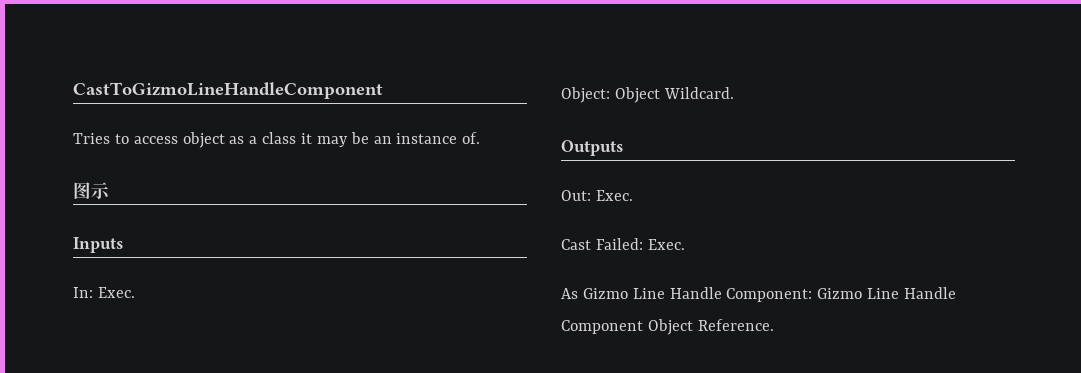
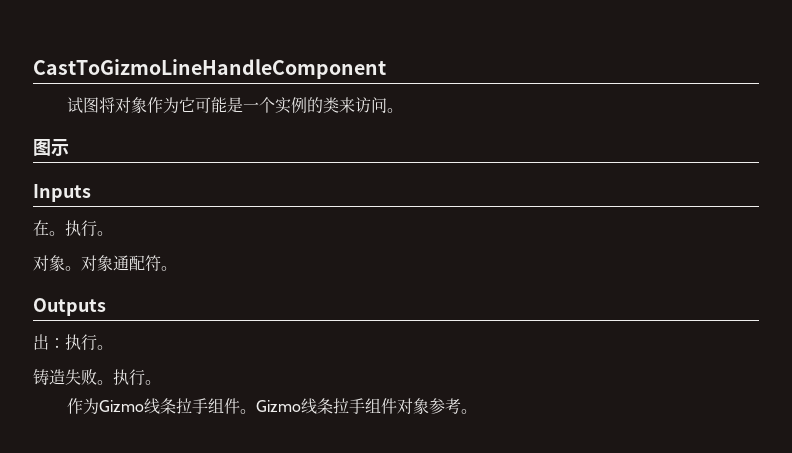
[73,132,481,148] [73,182,110,199] [73,237,123,253] [73,287,135,298] [561,87,734,103] [561,140,623,156] [561,190,633,201] [561,238,685,250] [561,287,957,302] [561,319,774,335] Tries to access object as a class it may be an instance of. // 图示 // Inputs // In: Exec. // Object: Object Wildcard. // Outputs // Out: Exec. // Cast Failed: Exec. // As Gizmo Line Handle Component: Gizmo Line Handle Component Object Reference. -> [67,97,404,114] [33,139,69,156] [33,184,91,202] [33,220,113,237] [33,255,177,271] [33,298,106,316] [33,334,113,351] [33,369,161,386] [67,398,478,414] 试图将对象作为它可能是一个实例的类来访问。 // 图示 // Inputs // 在。执行。 // 对象。对象通配符。 // Outputs // 出：执行。 // 铸造失败。执行。 // 作为Gizmo线条拉手组件。Gizmo线条拉手组件对象参考。

